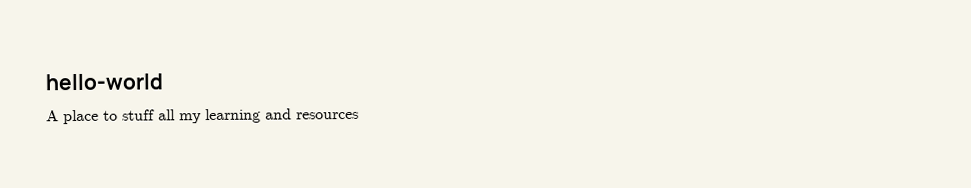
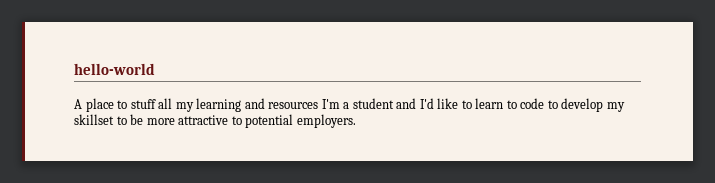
(359, 115) none -> [321,98,625,112] [74,114,356,128] I'm a student and I'd like to learn to code to develop my skillset to be more attractive to potential employers.

